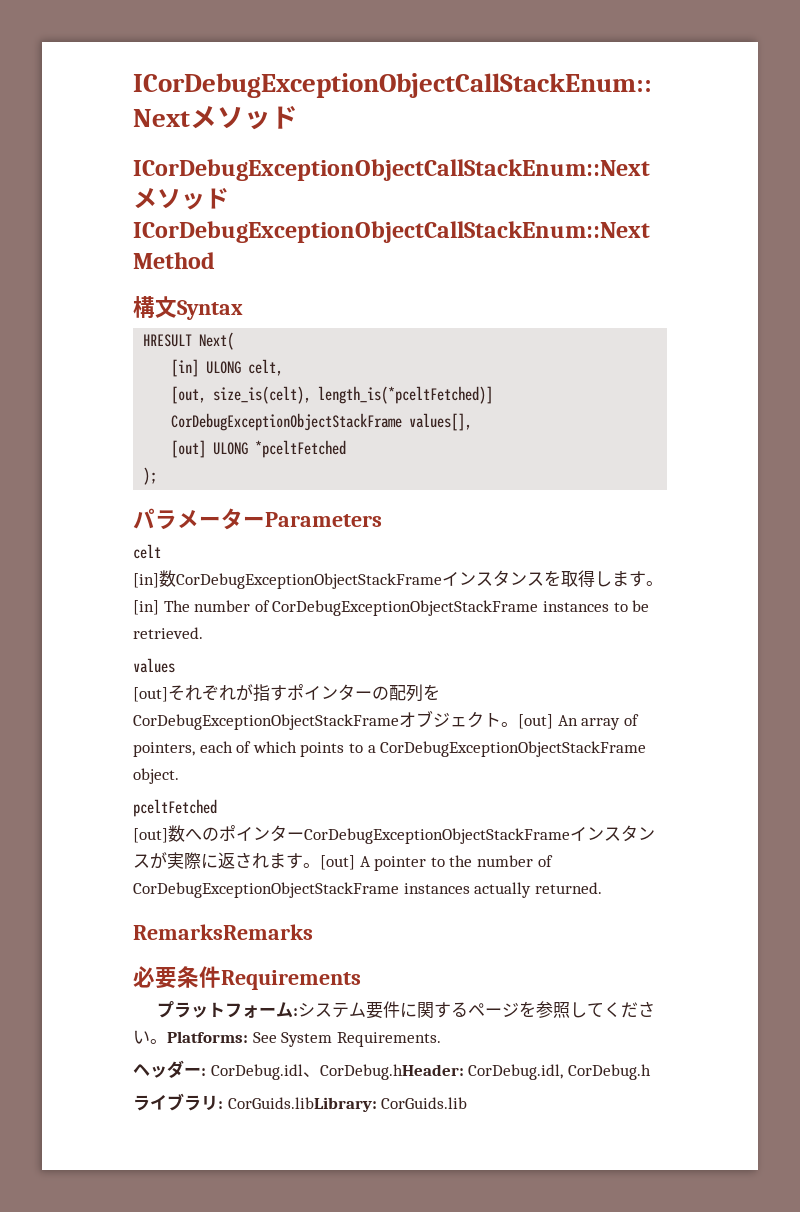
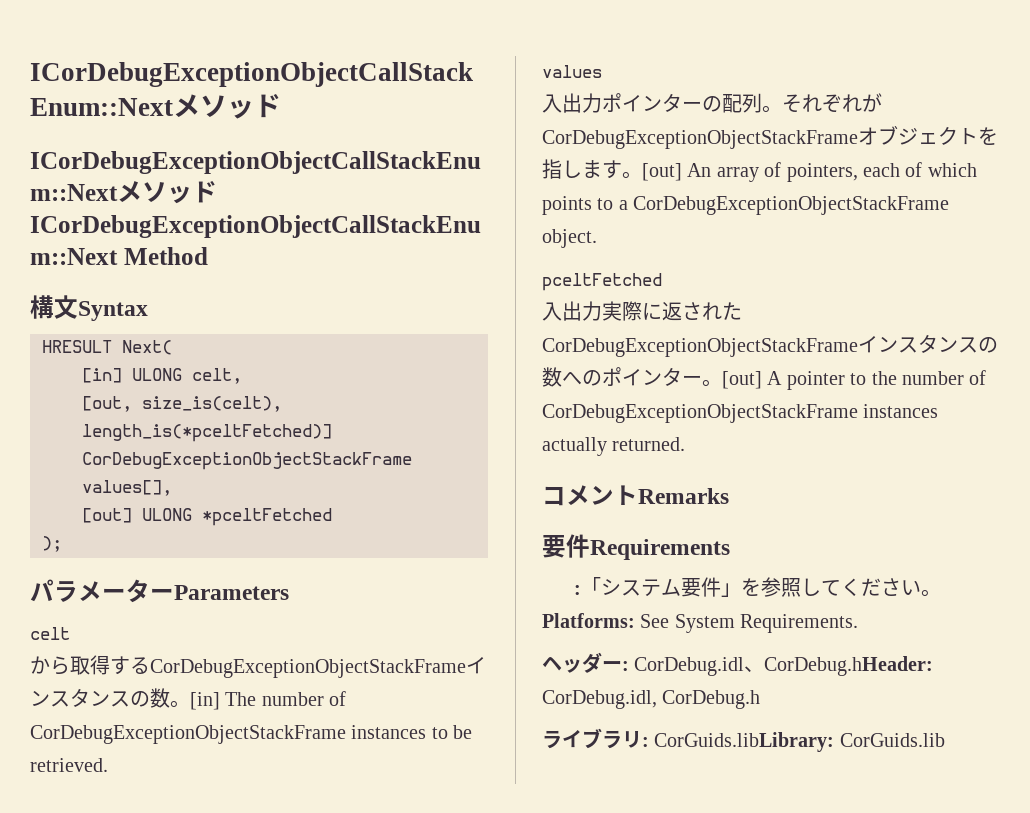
[133,570,646,589] [in]数CorDebugExceptionObjectStackFrameインスタンスを取得します -> [30,655,486,678] [30,688,170,708] から取得するCorDebugExceptionObjectStackFrameインスタンスの数
[133,684,287,702] [out]それぞれが指す -> [542,93,602,113] 入出力
[423,684,440,700] を -> [762,93,882,113] 。それぞれが
(501, 720) none -> [978,127,998,145] [542,159,622,179] を指します
[133,825,655,844] [133,852,303,870] [out]数へのポインターCorDebugExceptionObjectStackFrameインスタンスが実際に返されます -> [542,301,742,321] [542,334,998,357] [542,367,702,387] 入出力実際に返されたCorDebugExceptionObjectStackFrameインスタンスの数へのポインター
[133,924,313,940] [133,966,361,990] [156,1001,519,1019] RemarksRemarks // 必要条件Requirements // プラットフォーム:システム要件に関するページ -> [542,485,729,506] [542,534,730,560] [574,577,742,597] コメントRemarks // 要件Requirements // :「システム要件」

